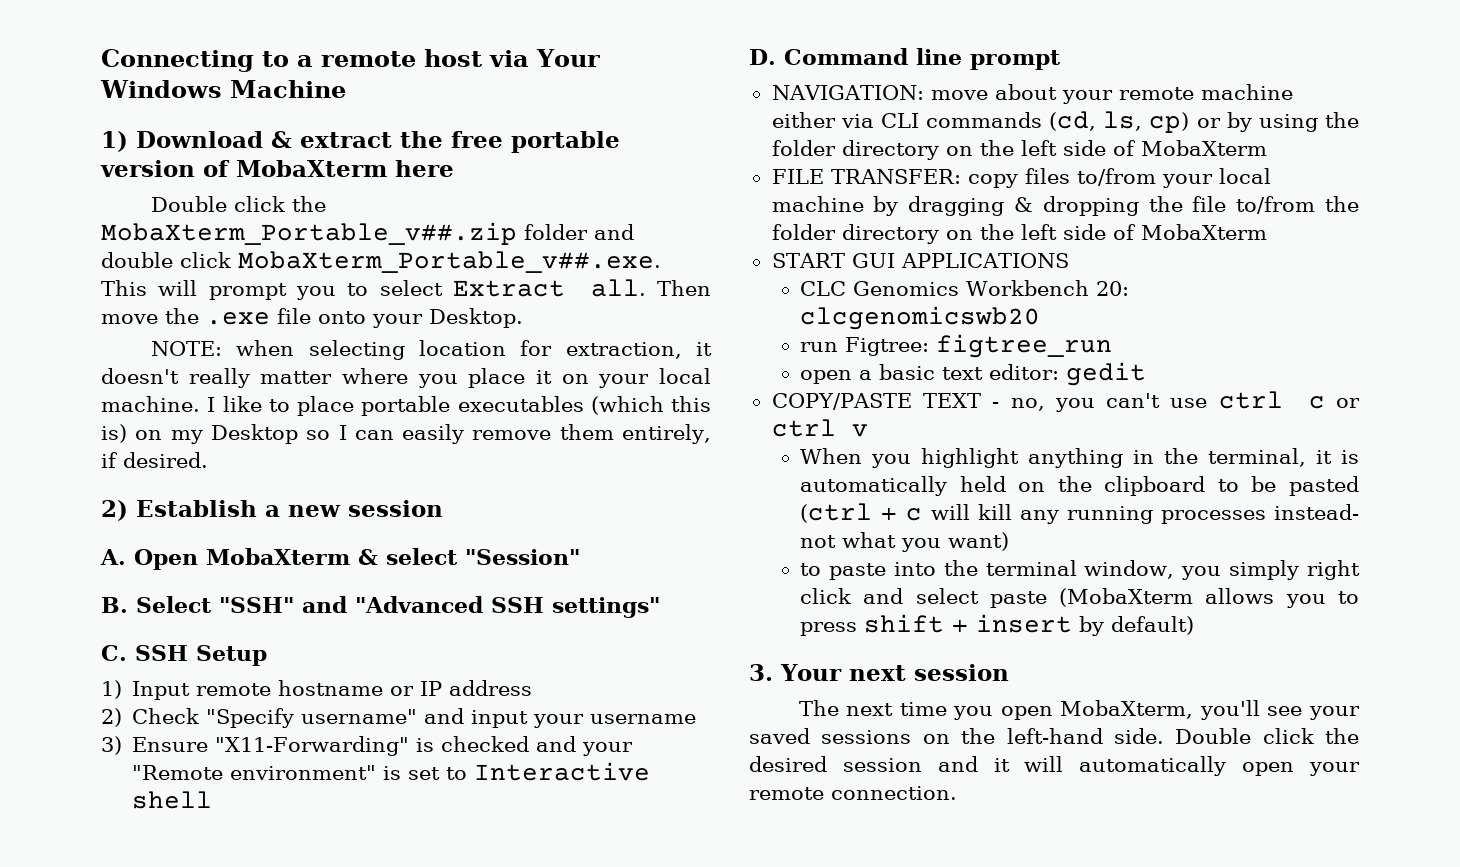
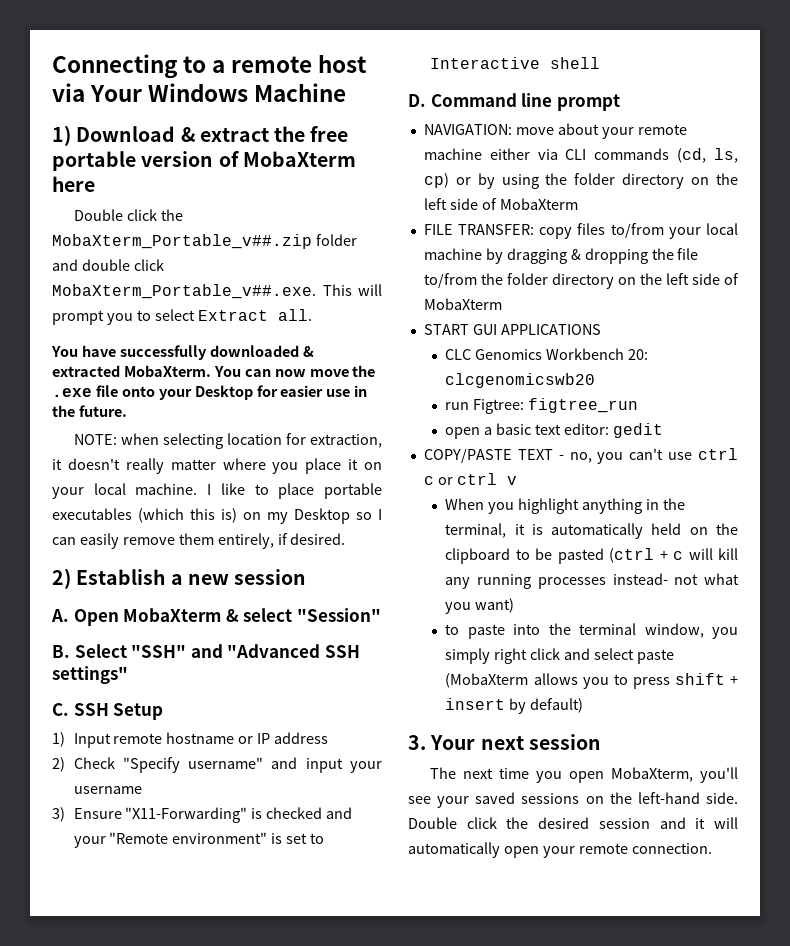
[657,280,712,296] Then -> [51,345,314,360] [52,365,306,377] // You have successfully downloaded & extracted MobaXterm. You can now
[429,308,523,328] Desktop. -> [194,385,368,400] [52,405,127,417] Desktop for easier use in the future.

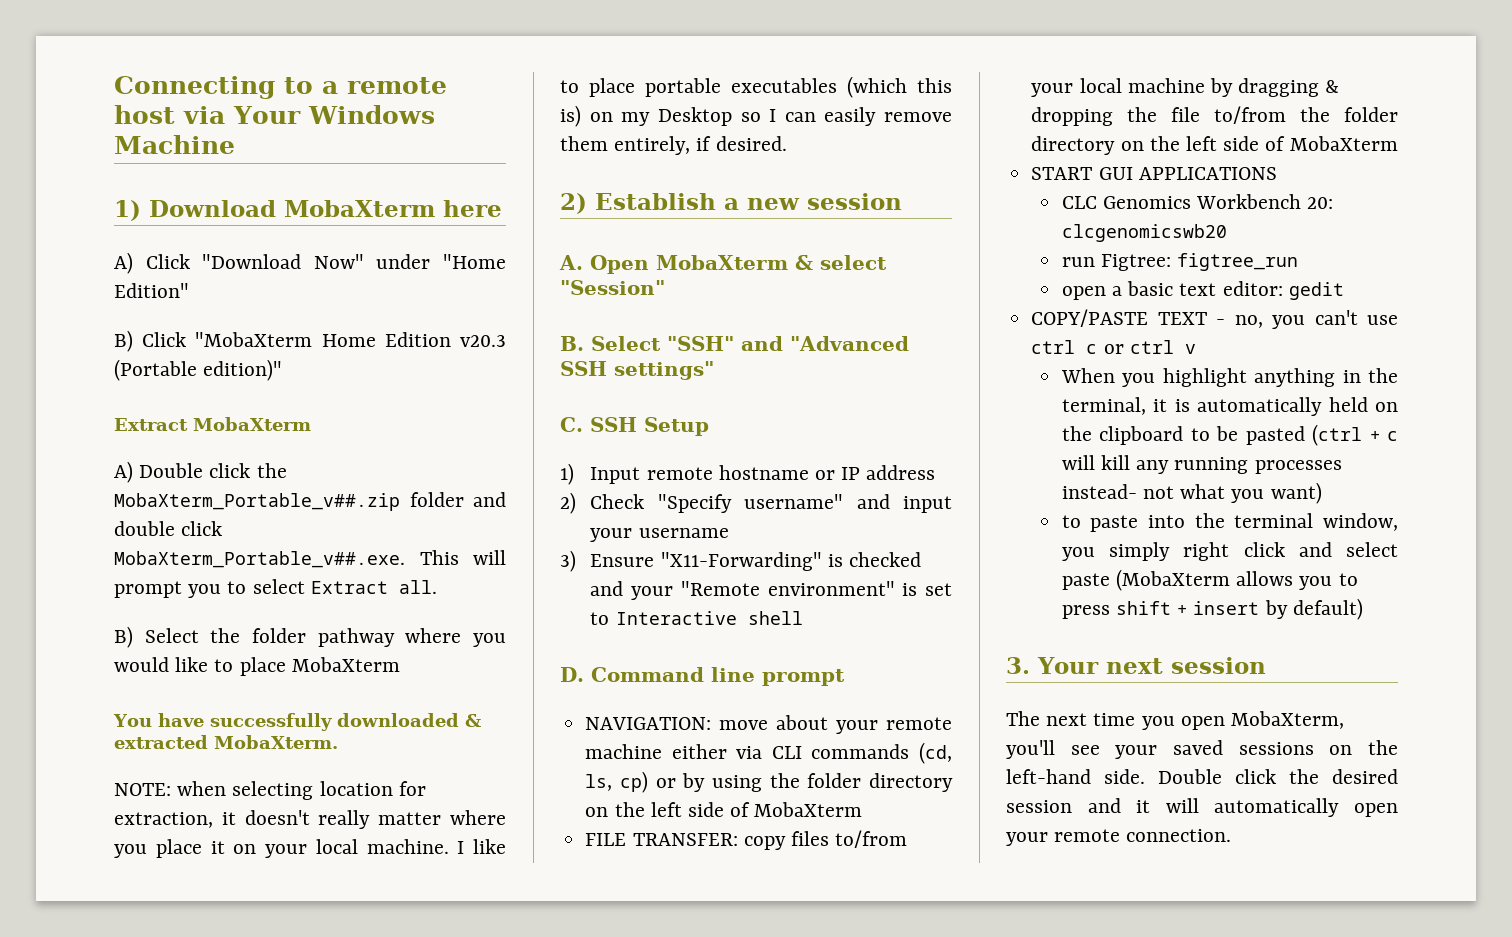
[180,126,349,142] [52,151,356,171] [52,176,95,192] & extract the free portable version of MobaXterm here // -> [284,200,502,217] [114,252,506,274] [114,283,189,298] [114,330,506,352] [114,359,283,381] [114,417,311,431] [114,461,133,483] MobaXterm here // A) Click "Download Now" under "Home Edition" // B) Click "MobaXterm Home Edition v20.3 (Portable edition)" // Extract MobaXterm // A)
(312, 315) none -> [114,626,506,648] [114,657,400,676] // B) Select the folder pathway where you would like to place MobaXterm
[213,365,376,377] [52,385,368,400] [52,405,127,417] You can now move the .exe file onto your Desktop for easier use in the future. -> (338, 742) none

